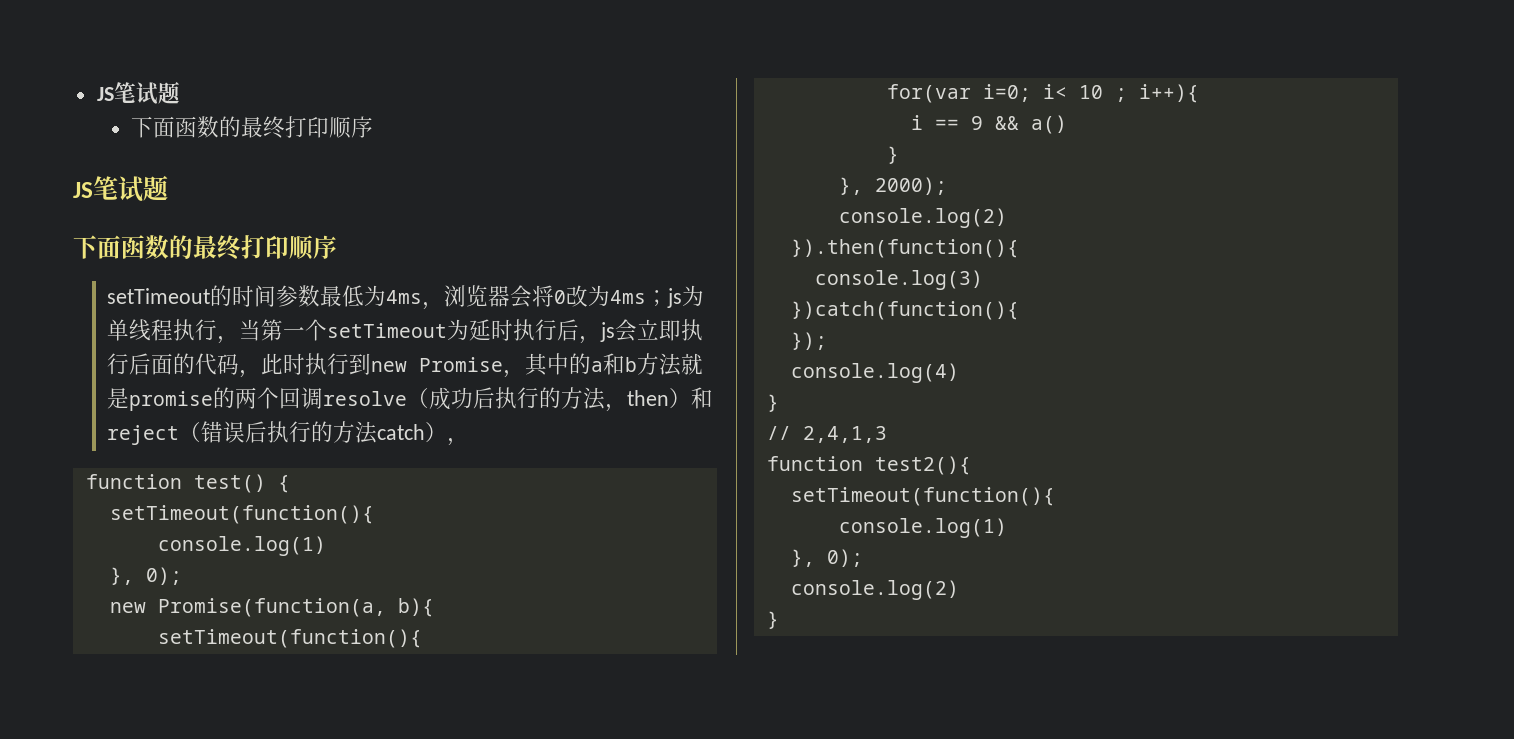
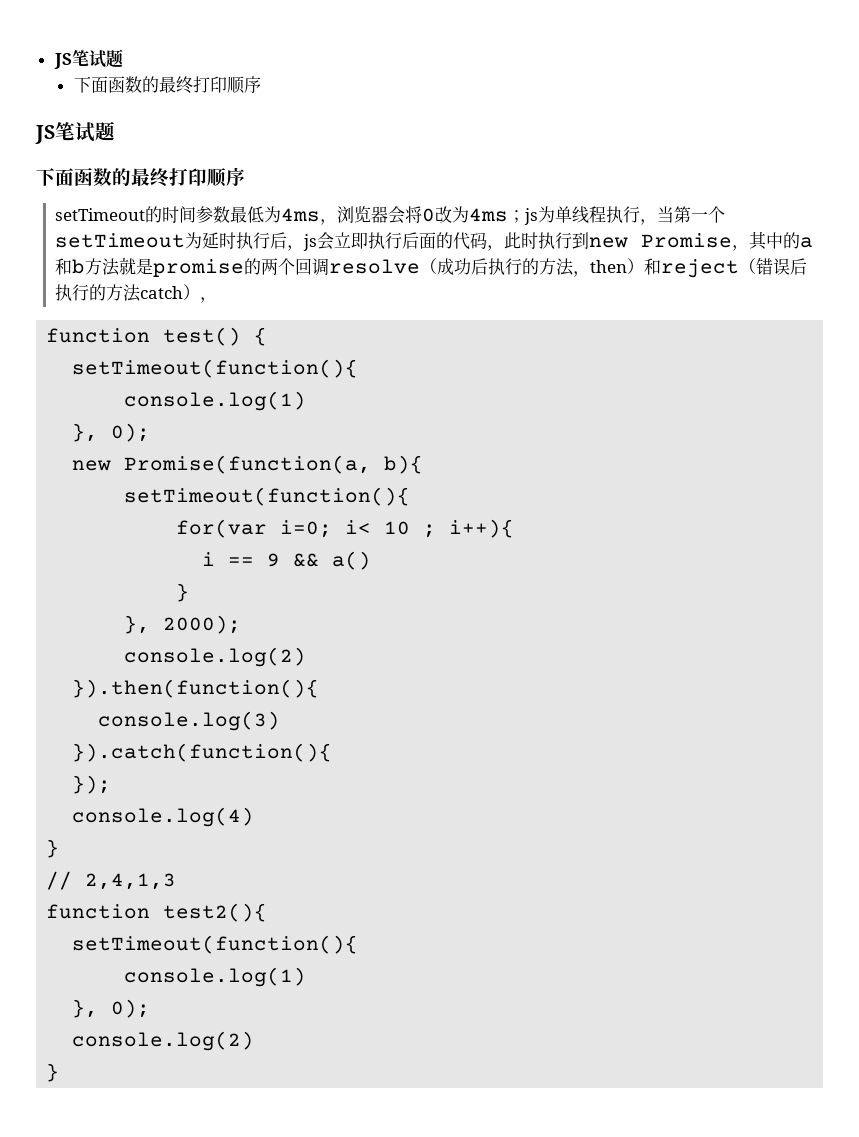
[790,301,1019,320] })catch(function(){ -> [72,743,333,762] }).catch(function(){

